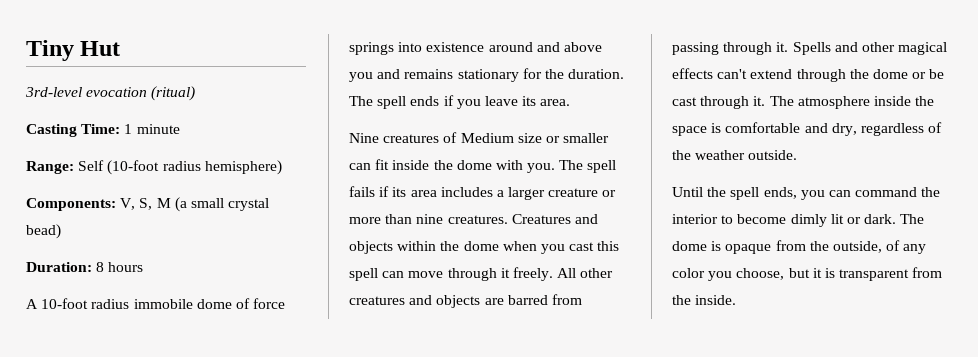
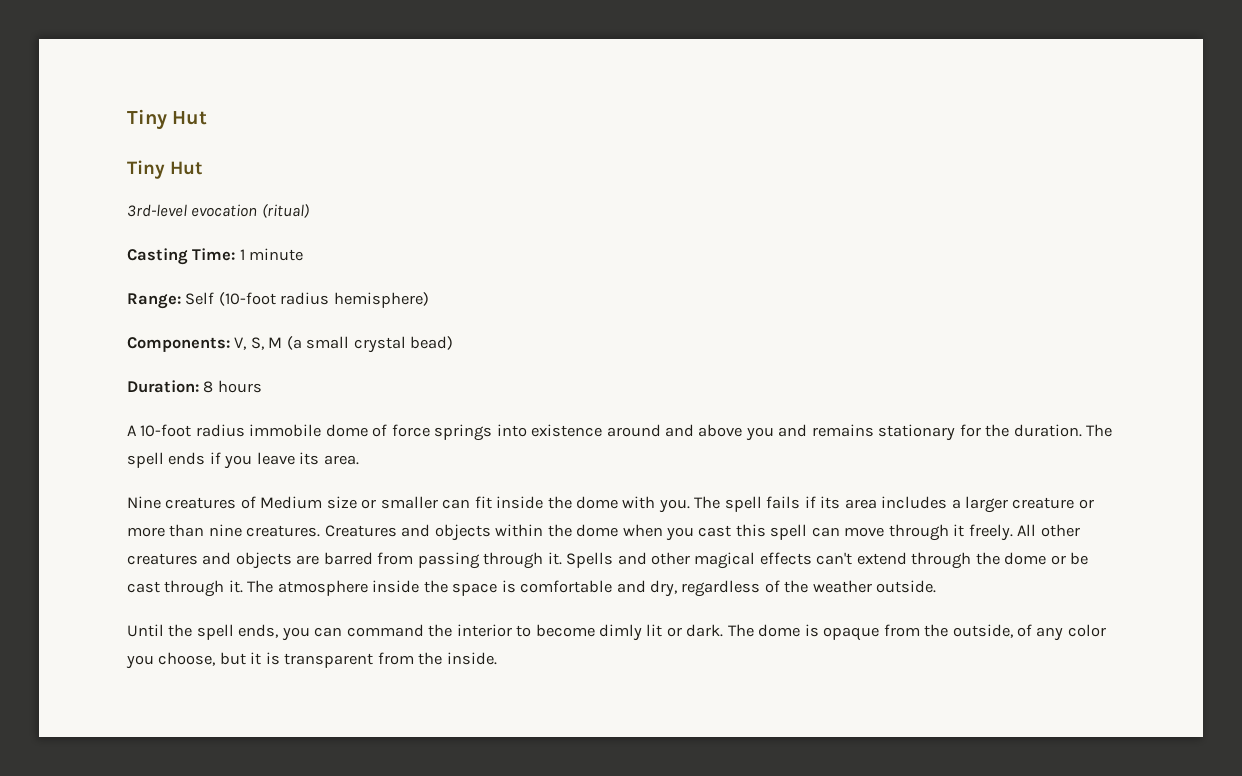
[26,40,121,61] Tiny Hut -> [127,109,208,130] [127,160,204,179] Tiny Hut // Tiny Hut

